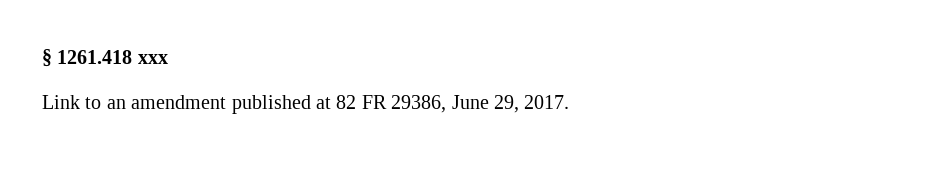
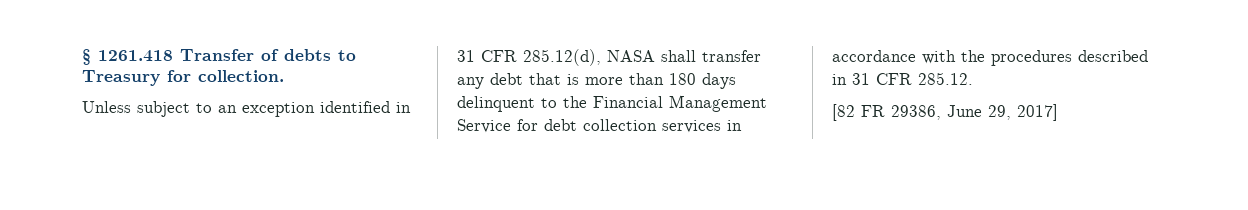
[137,54,168,64] [42,95,357,114] xxx // Link to an amendment published at 82 -> [180,49,356,61] [82,70,284,86] [82,101,411,117] [457,49,761,66] [457,73,736,89] [457,95,767,112] [457,119,742,133] [832,50,1148,66] [832,72,973,85] [832,104,855,121] Transfer of debts to Treasury for collection. // Unless subject to an exception identified in 31 CFR 285.12(d), NASA shall transfer any debt that is more than 180 days delinquent to the Financial Management Service for debt collection services in accordance with the procedures described in 31 CFR 285.12. // [82
[524,95,570,109] 2017. -> [1017,104,1058,121] 2017]

